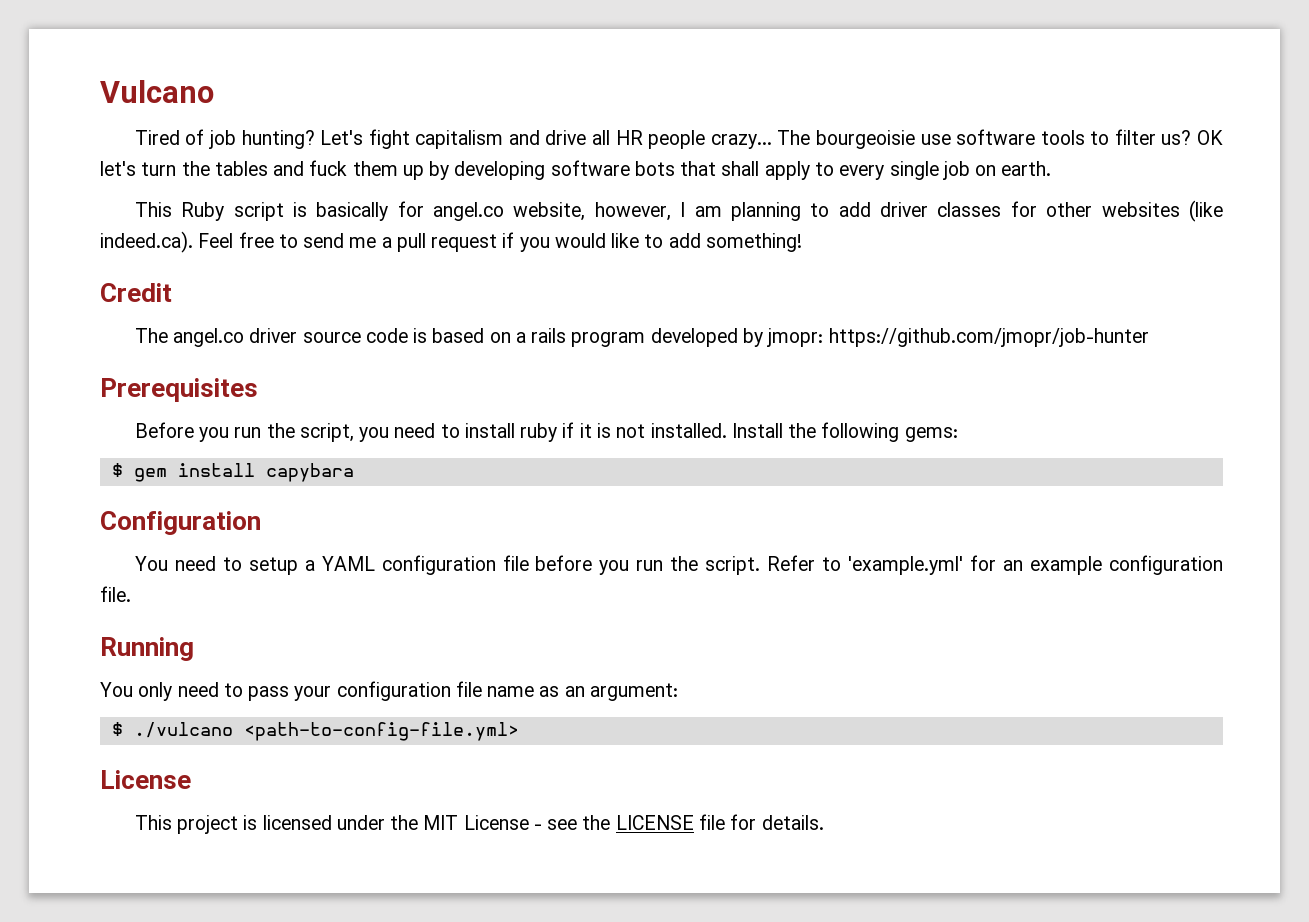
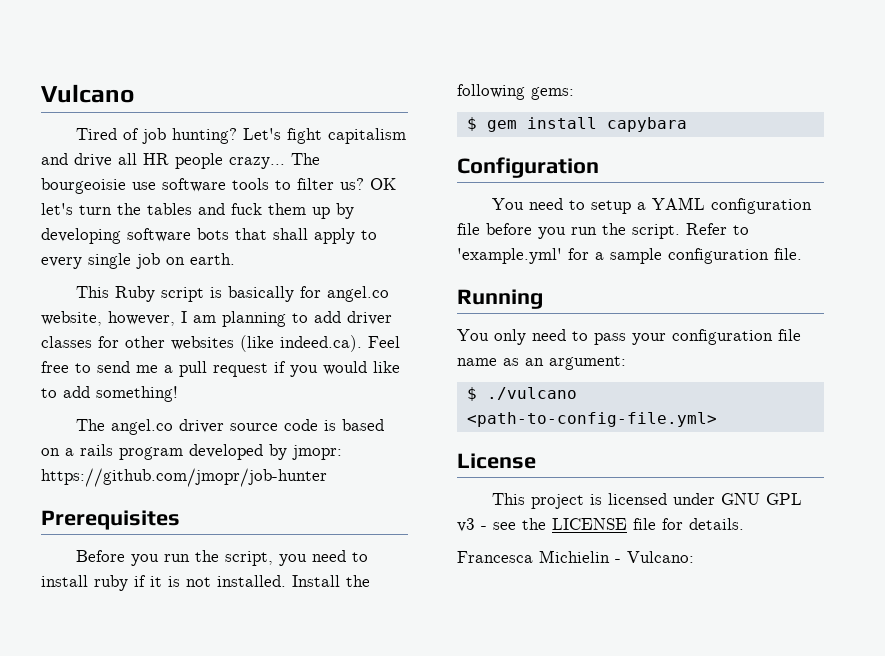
[100,283,172,302] // Credit -> (178, 394) none
[1003,556,1103,575] an example -> [595,248,662,264] a sample
[390,815,529,830] the MIT License -> [721,493,803,505] [457,518,475,532] GNU GPL v3
(824, 822) none -> [457,550,694,563] // Francesca Michielin - Vulcano:

